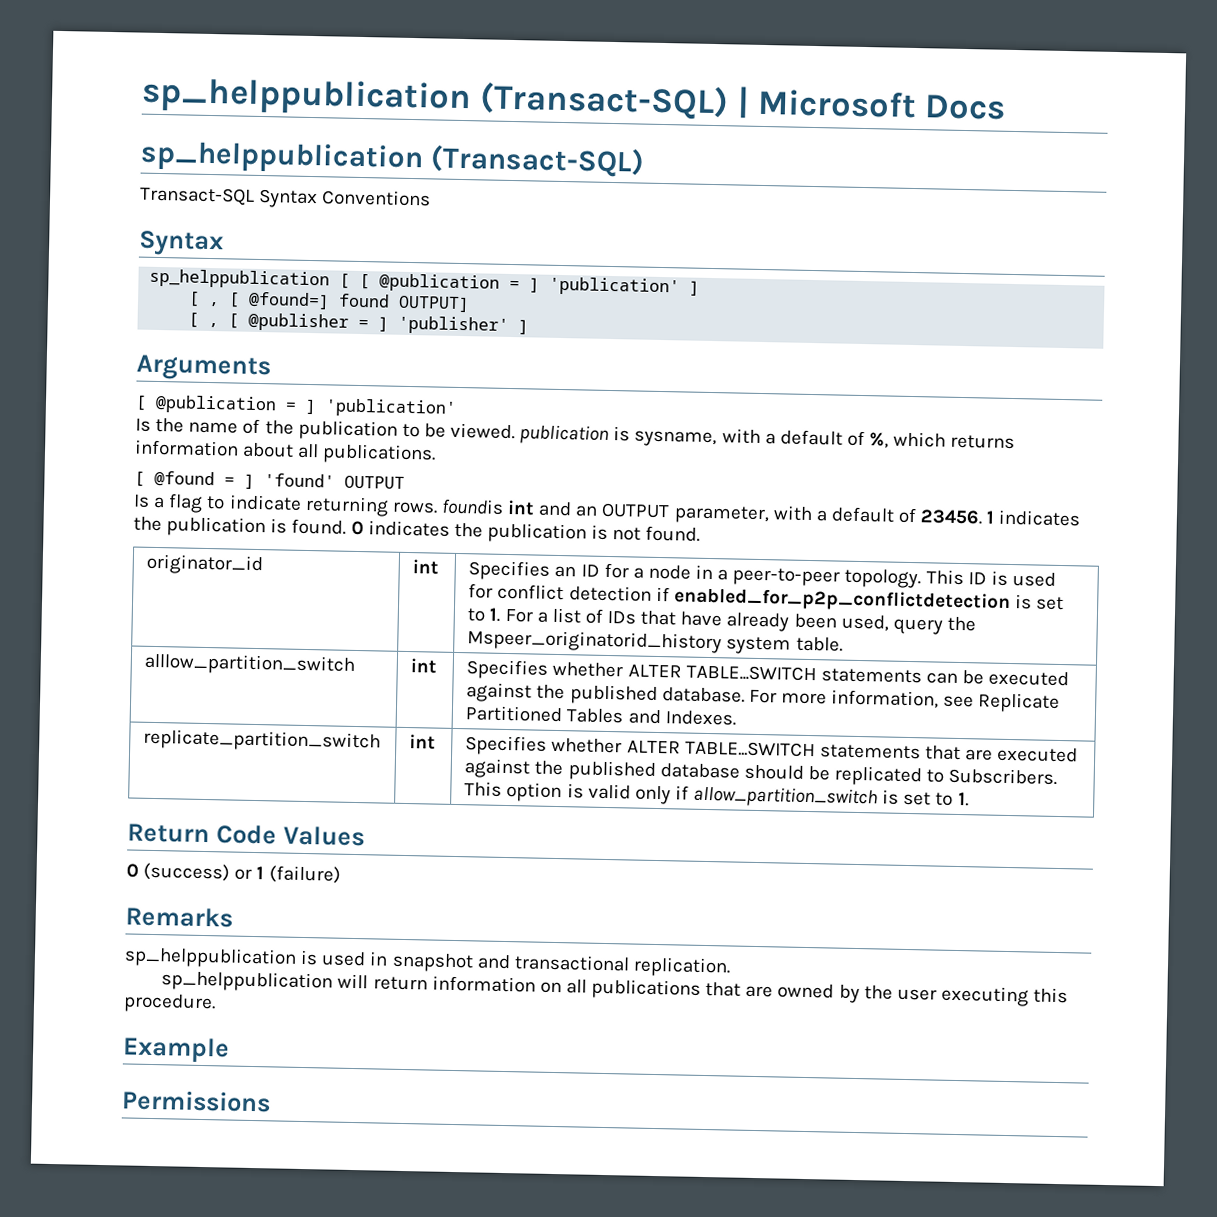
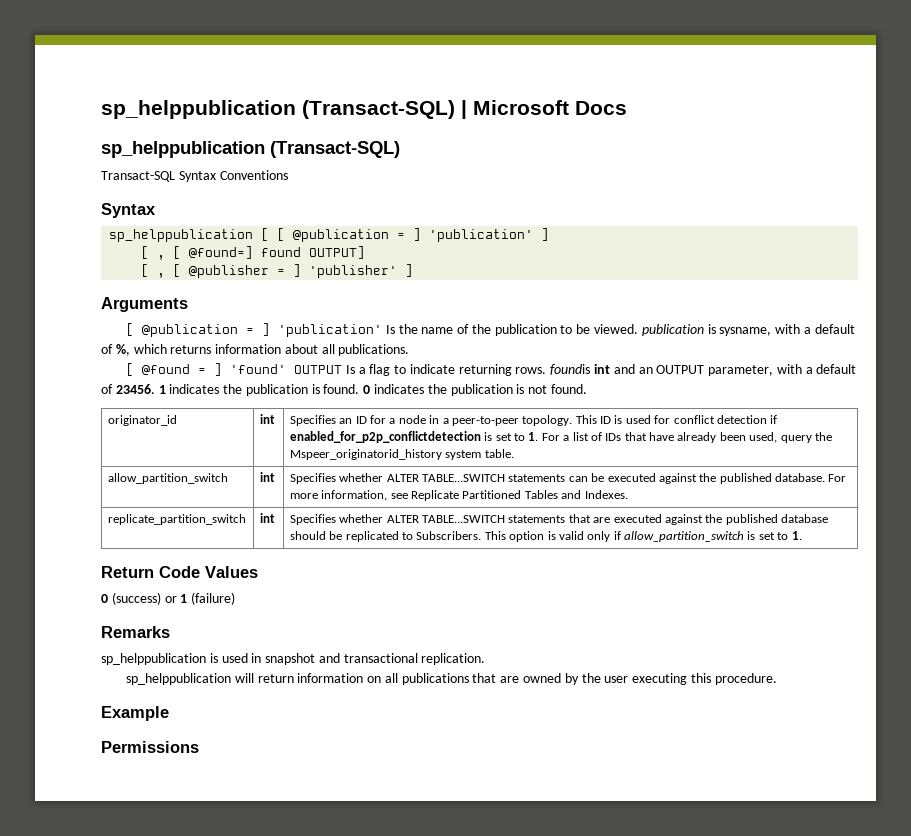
(457, 408) // -> (382, 330) none
(405, 482) // -> (342, 369) none
[144,652,356,676] alllow_partition_switch -> [107,473,228,484] allow_partition_switch

